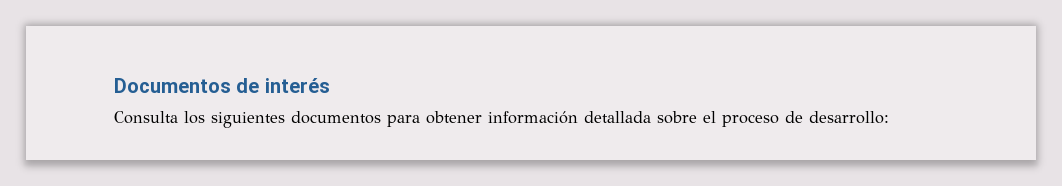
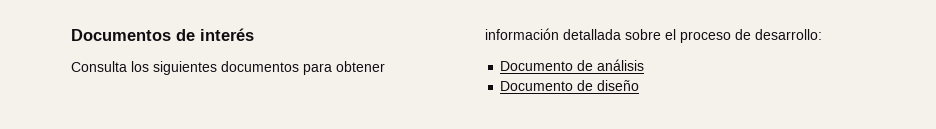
(889, 117) none -> [500,59,645,71] [500,80,640,91] // Documento de análisis // Documento de diseño

